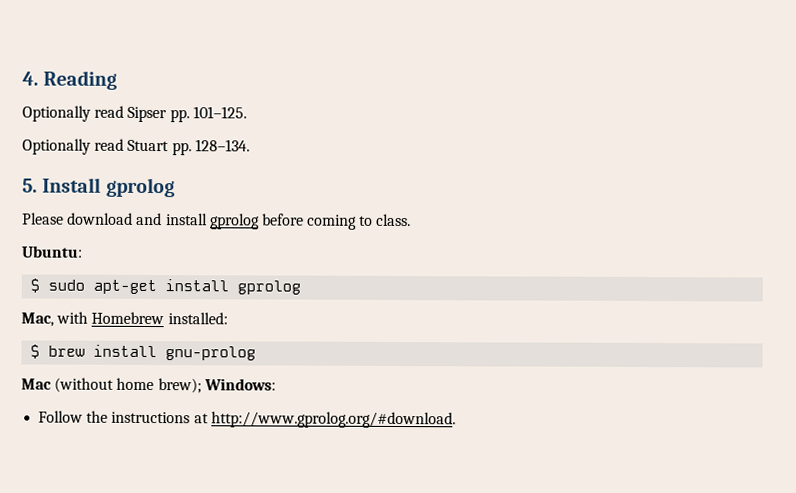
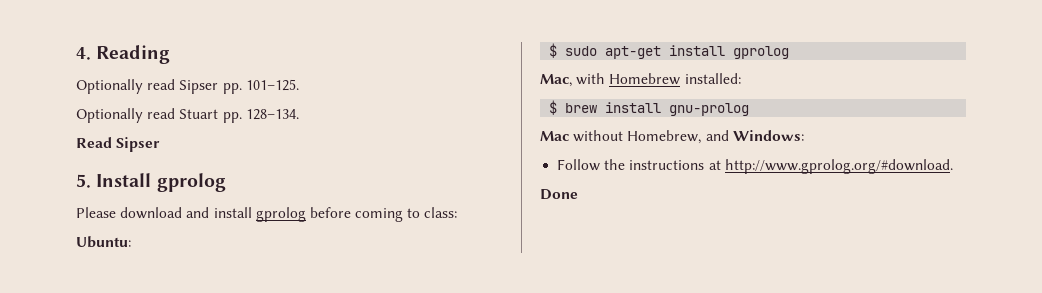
(250, 145) none -> [76,137,161,152] // Read Sipser
[376,213,412,227] class. -> [424,207,458,218] class:
[54,377,202,394] (without home brew); -> [573,130,729,144] without Homebrew, and
(456, 420) none -> [540,189,578,200] // Done

